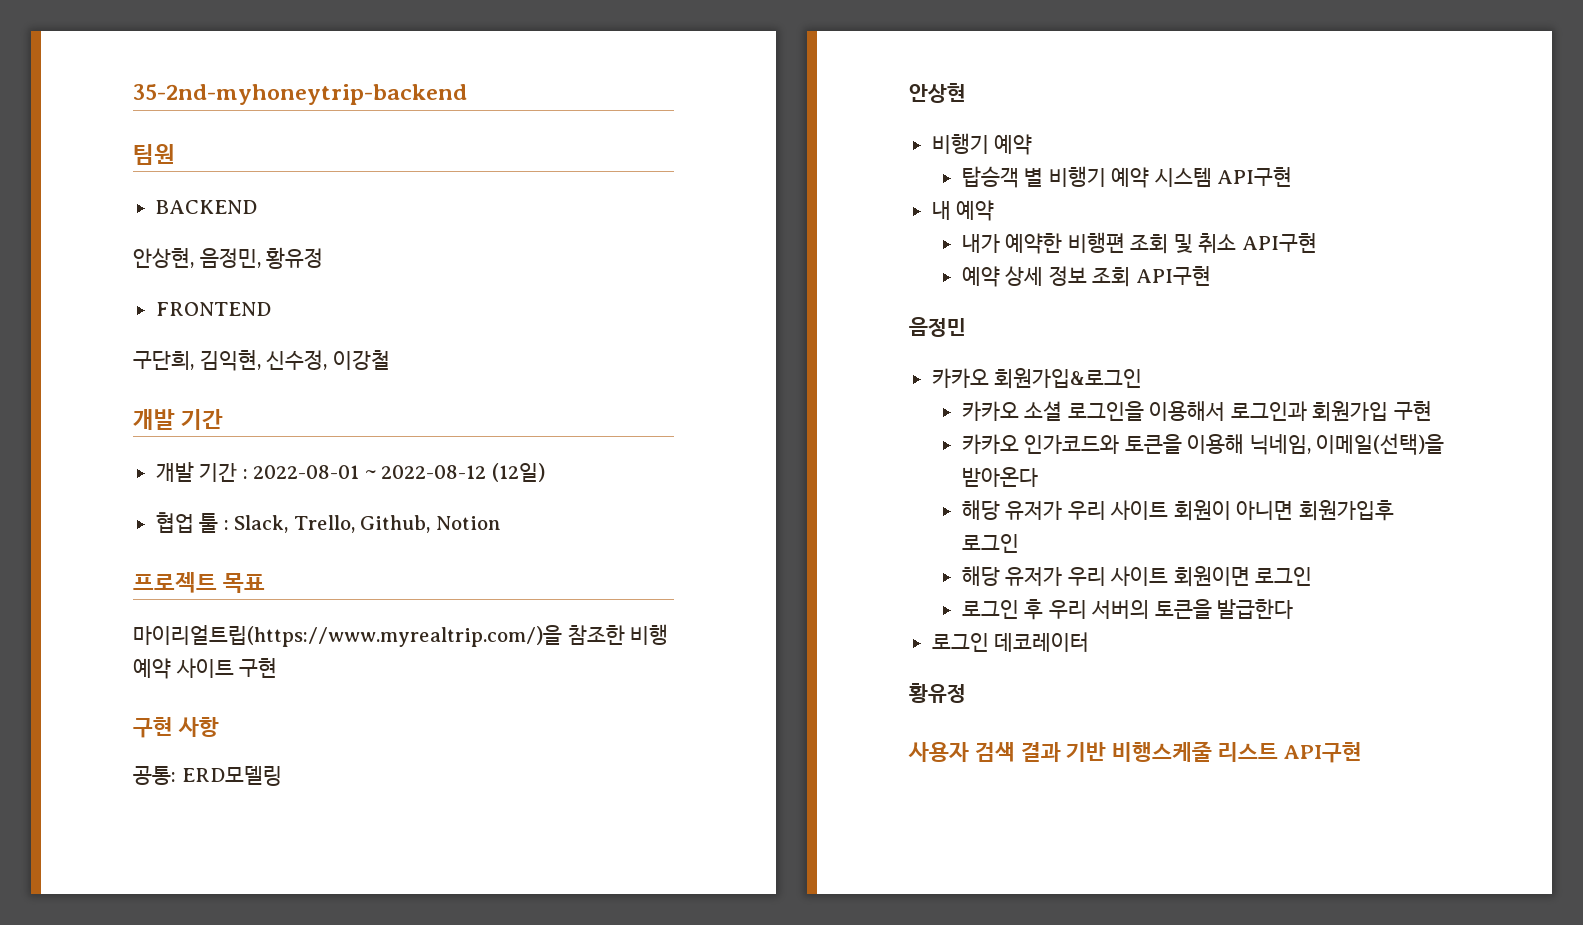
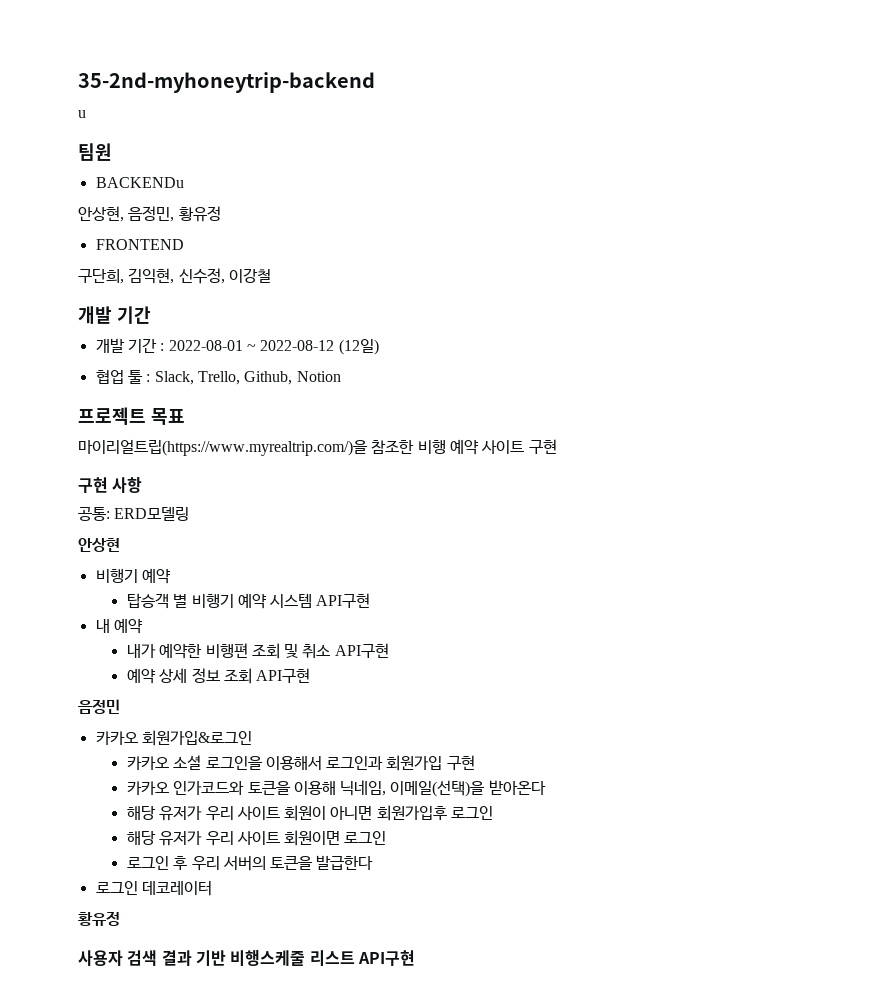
(467, 94) none -> [78,110,86,118] // u
[155,200,257,214] BACKEND -> [95,177,184,188] BACKENDu

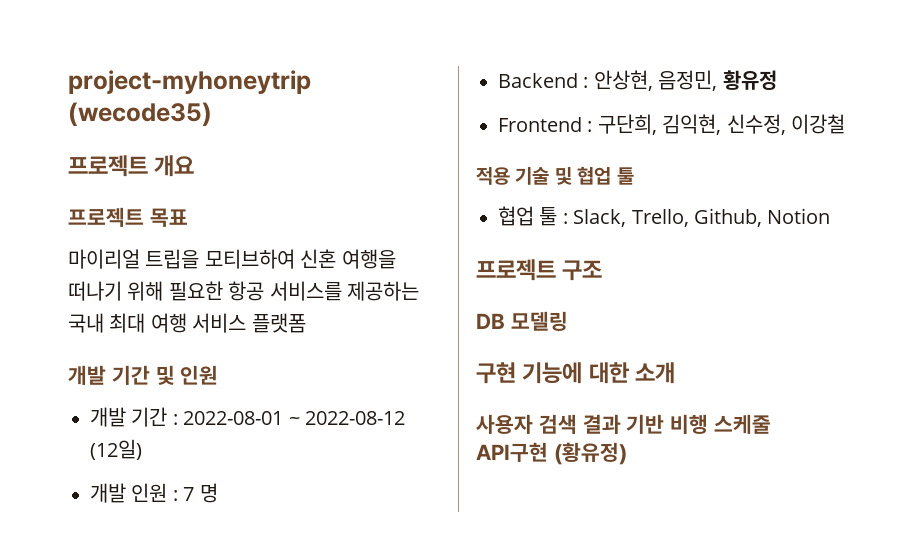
[78,72,375,93] [78,110,86,118] [78,143,112,161] [95,177,184,188] [78,206,221,222] [95,239,184,250] [78,268,271,284] [78,306,151,324] 35-2nd-myhoneytrip-backend // u // 팀원 // BACKENDu // 안상현, 음정민, 황유정 // FRONTEND // 구단희, 김익현, 신수정, 이강철 // 개발 기간 -> [68,70,311,94] [68,102,212,126] [68,155,195,177] [68,207,188,227] [68,249,396,269] [68,281,419,301] [68,313,306,333] [68,365,219,385] project-myhoneytrip (wecode35) // 프로젝트 개요 // 프로젝트 목표 // 마이리얼 트립을 모티브하여 신혼 여행을 떠나기 위해 필요한 항공 서비스를 제공하는 국내 최대 여행 서비스 플랫폼 // 개발 기간 및 인원
(379, 347) none -> [90,483,218,503] [498,70,777,91] [498,114,845,135] [476,166,634,185] // 개발 인원 : 7 명 // Backend : 안상현, 음정민, 황유정 // Frontend : 구단희, 김익현, 신수정, 이강철 // 적용 기술 및 협업 툴
[150,408,185,425] [78,439,557,456] [78,477,143,493] [78,507,190,521] [78,538,120,552] [95,568,171,584] [126,593,371,609] [95,618,143,634] [126,643,389,659] [126,668,311,684] [78,699,120,714] [95,730,252,746] [126,755,475,771] [126,780,546,797] [126,805,494,821] [126,830,387,846] [126,855,374,871] [95,880,212,896] [78,911,120,926] 목표 // 마이리얼트립(https://www.myrealtrip.com/)을 참조한 비행 예약 사이트 구현 // 구현 사항 // 공통: ERD모델링 // 안상현 // 비행기 예약 // 탑승객 별 비행기 예약 시스템 API구현 // 내 예약 // 내가 예약한 비행편 조회 및 취소 API구현 // 예약 상세 정보 조회 API구현 // 음정민 // 카카오 회원가입&로그인 // 카카오 소셜 로그인을 이용해서 로그인과 회원가입 구현 // 카카오 인가코드와 토큰을 이용해 닉네임, 이메일(선택)을 받아온다 // 해당 유저가 우리 사이트 회원이 아니면 회원가입후 로그인 // 해당 유저가 우리 사이트 회원이면 로그인 // 로그인 후 우리 서버의 토큰을 발급한다 // 로그인 데코레이터 // 황유정 -> [562,260,603,281] [476,311,568,331] [476,362,676,384] 구조 // DB 모델링 // 구현 기능에 대한 소개
[230,949,415,966] 비행스케줄 리스트 API구현 -> [670,414,772,434] [476,442,627,465] 비행 스케줄 API구현 (황유정)

